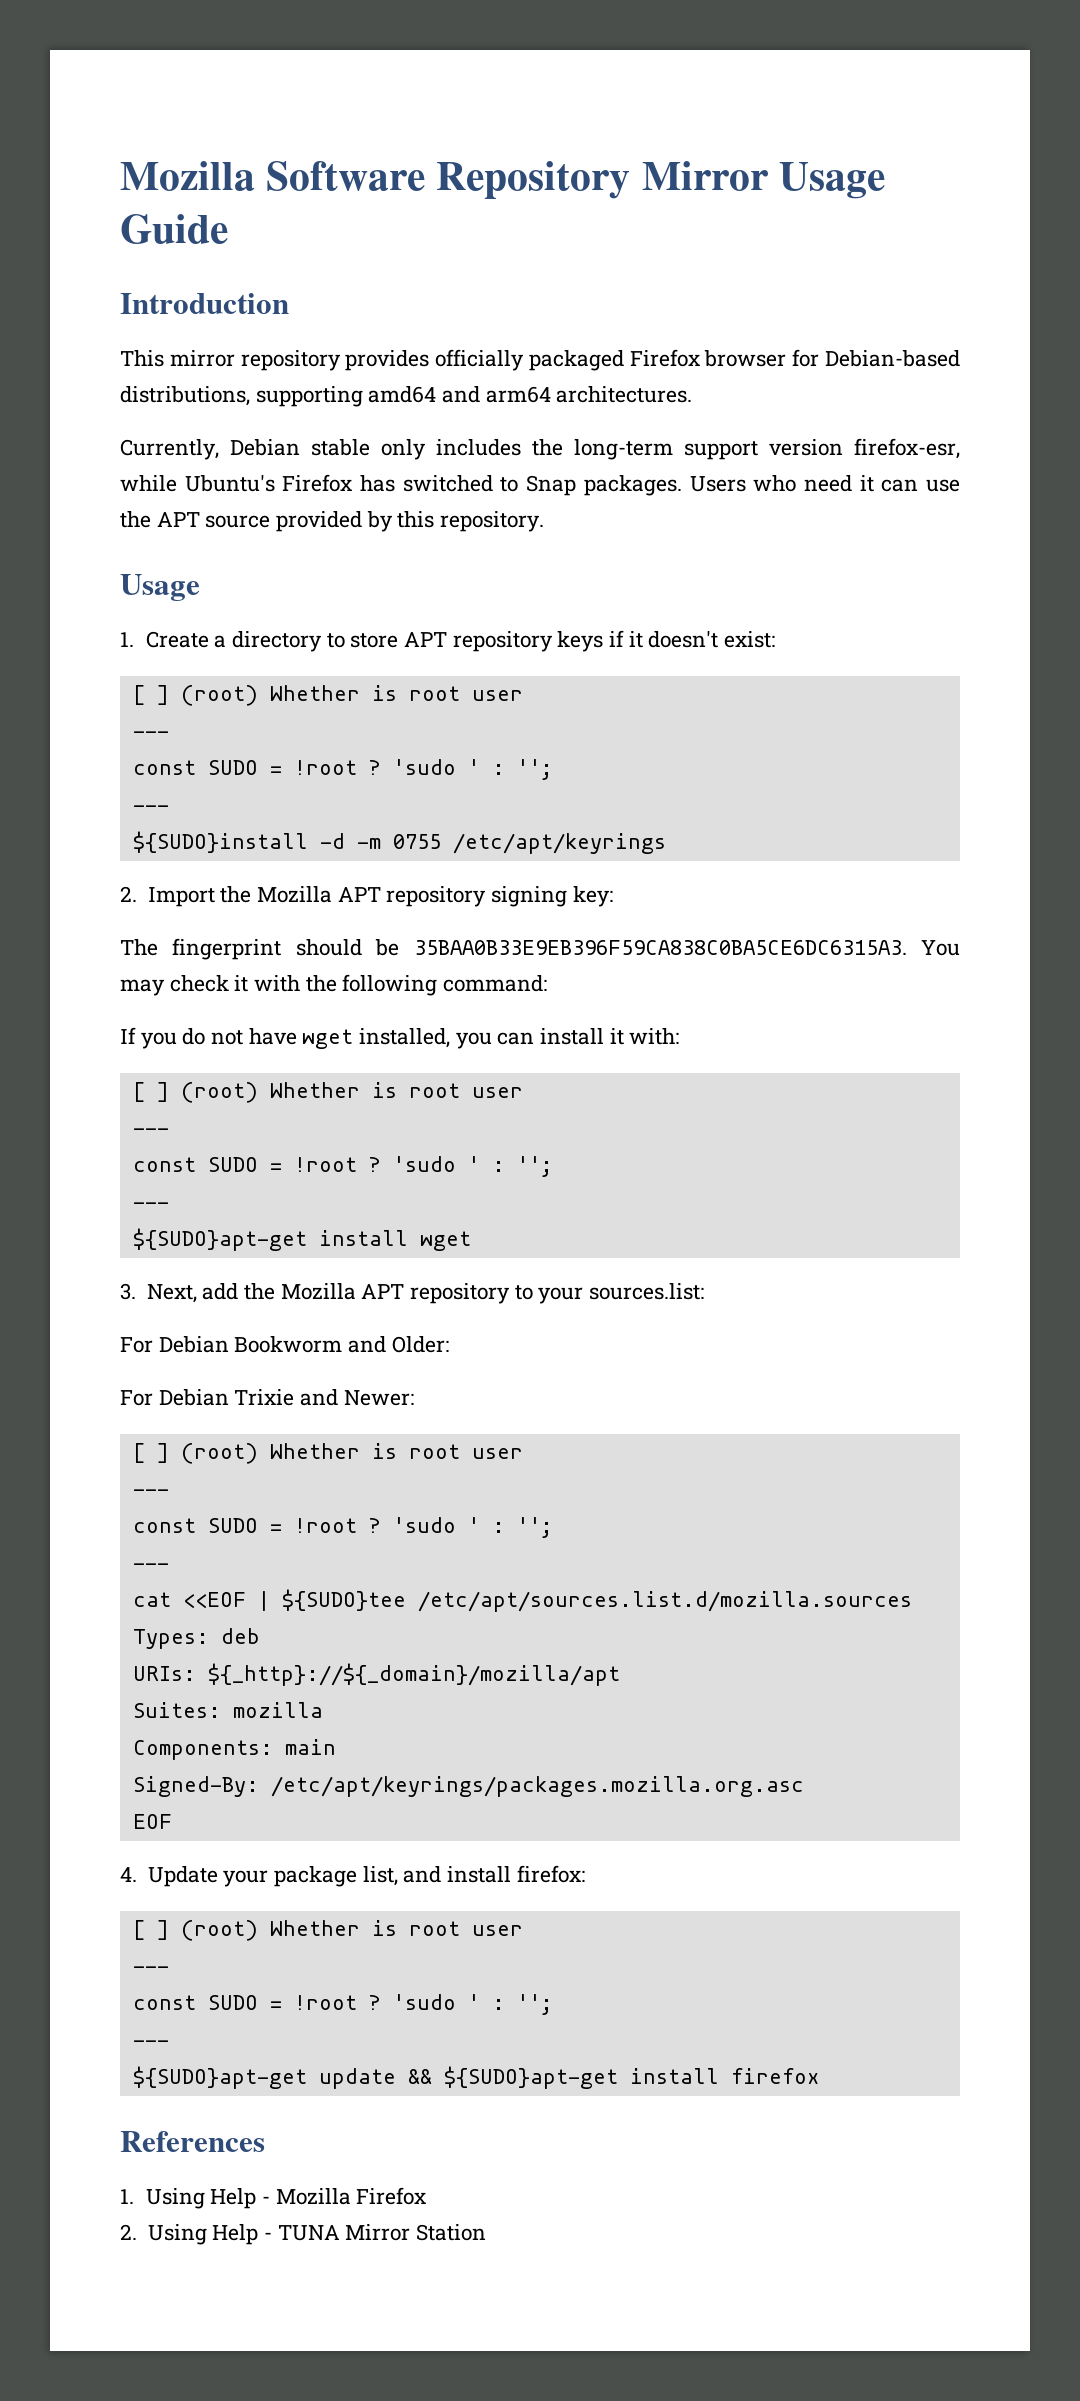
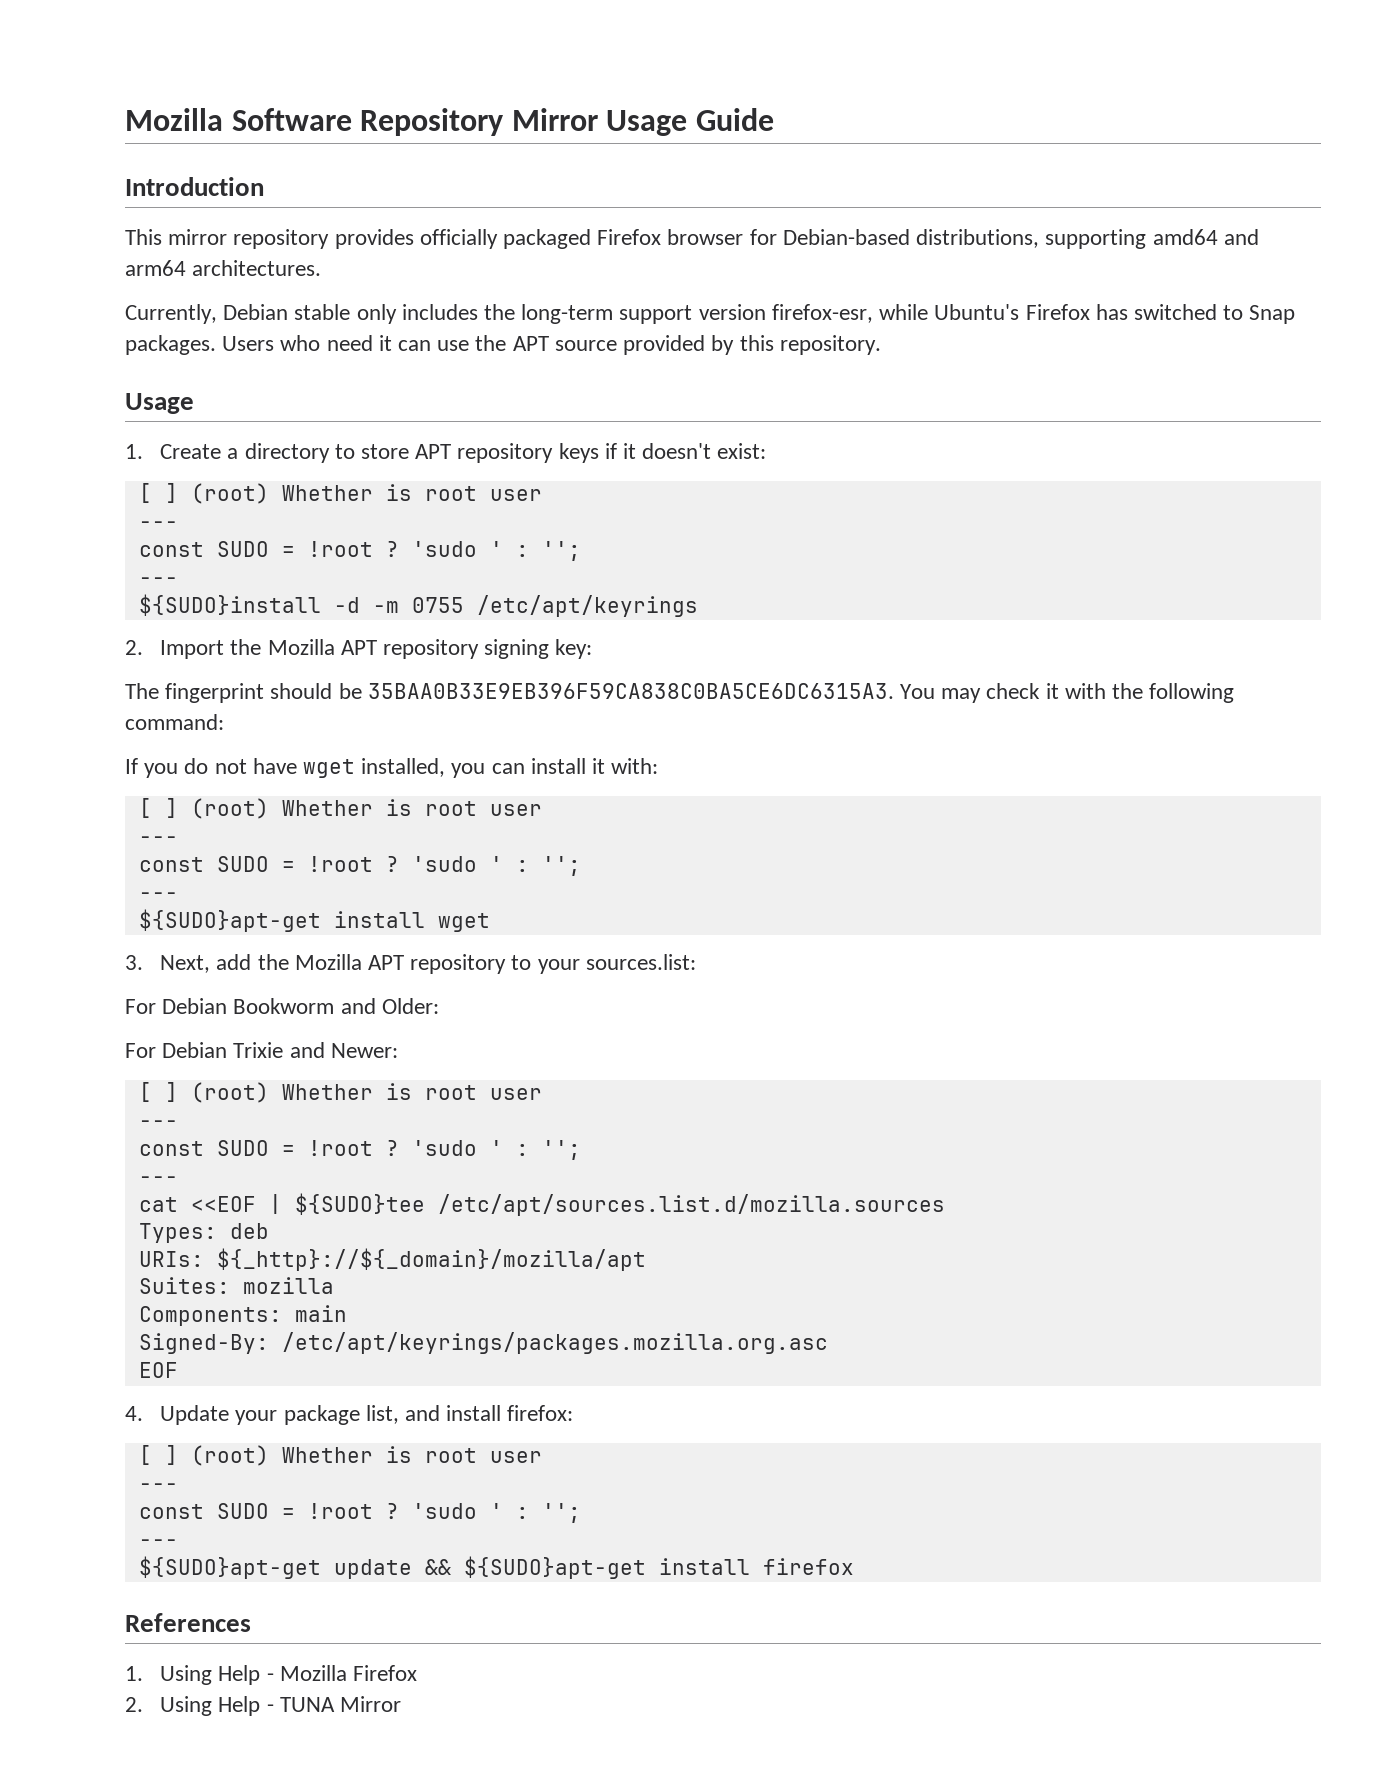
[415,2224,486,2241] Station -> (401, 1704) none

